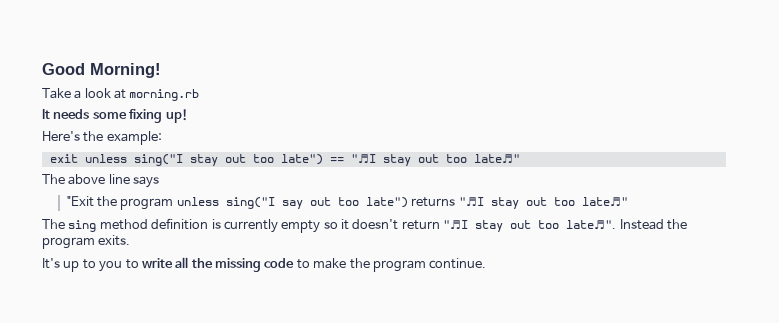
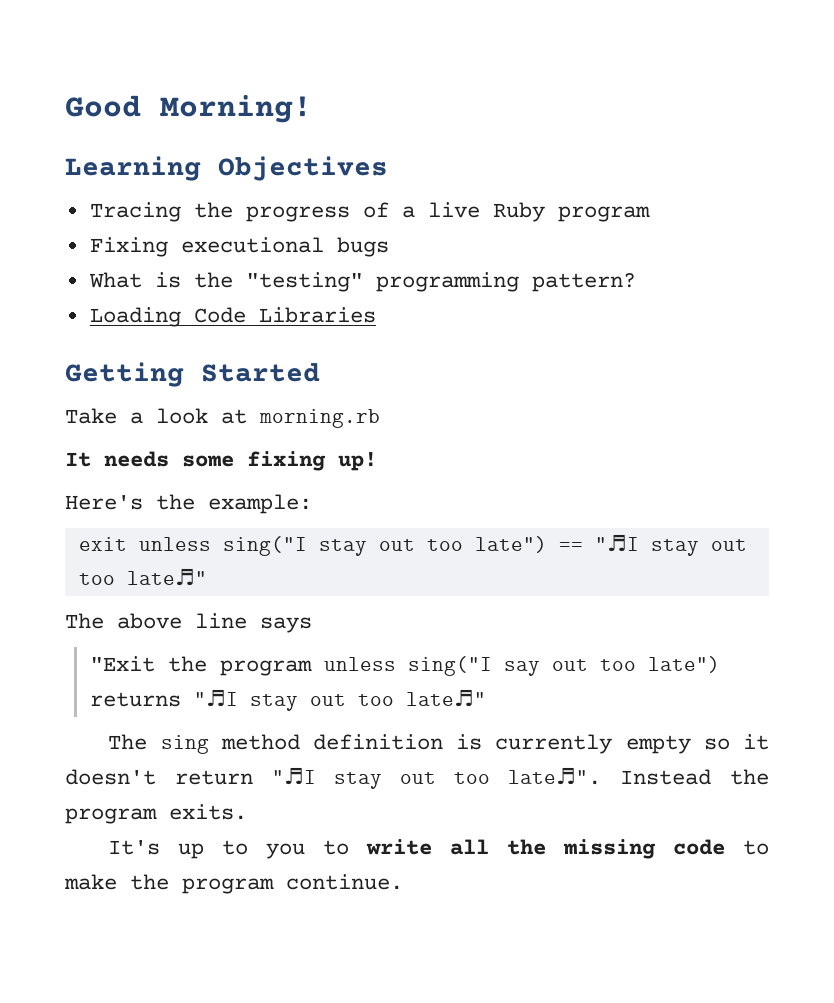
(161, 70) none -> [65,156,388,181] [89,202,650,222] [89,237,389,257] [88,272,636,292] [89,307,376,327] [65,362,320,387] // Learning Objectives // Tracing the progress of a live Ruby program // Fixing executional bugs // What is the "testing" programming pattern? // Loading Code Libraries // Getting Started

